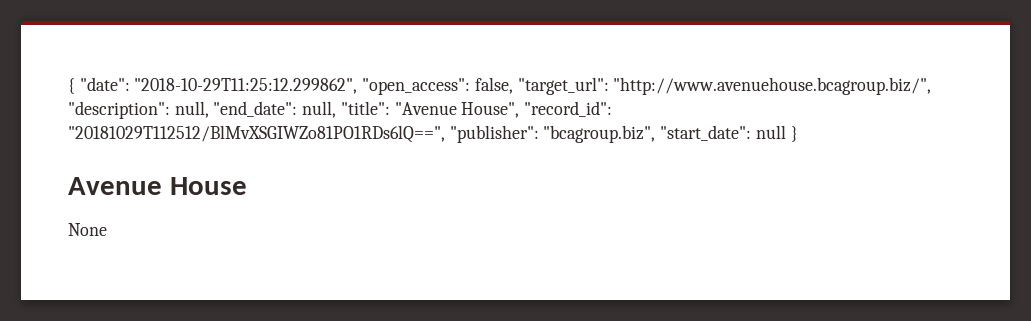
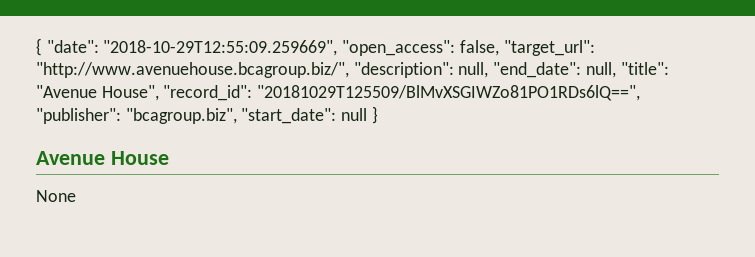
[134,78,358,94] "2018-10-29T11:25:12.299862", -> [103,40,338,56] "2018-10-29T12:55:09.259669",
[68,125,445,143] "20181029T112512/BlMvXSGIWZo81PO1RDs6lQ==", -> [257,85,641,101] "20181029T125509/BlMvXSGIWZo81PO1RDs6lQ==",

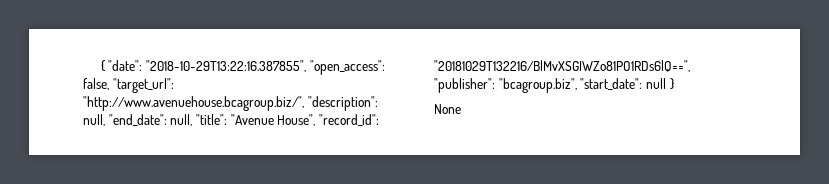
[103,40,338,56] "2018-10-29T12:55:09.259669", -> [145,60,306,72] "2018-10-29T13:22:16.387855",
[257,85,641,101] "20181029T125509/BlMvXSGIWZo81PO1RDs6lQ==", -> [434,60,690,72] "20181029T132216/BlMvXSGIWZo81PO1RDs6lQ==",
[36,151,169,165] // Avenue House -> (674, 83) none

